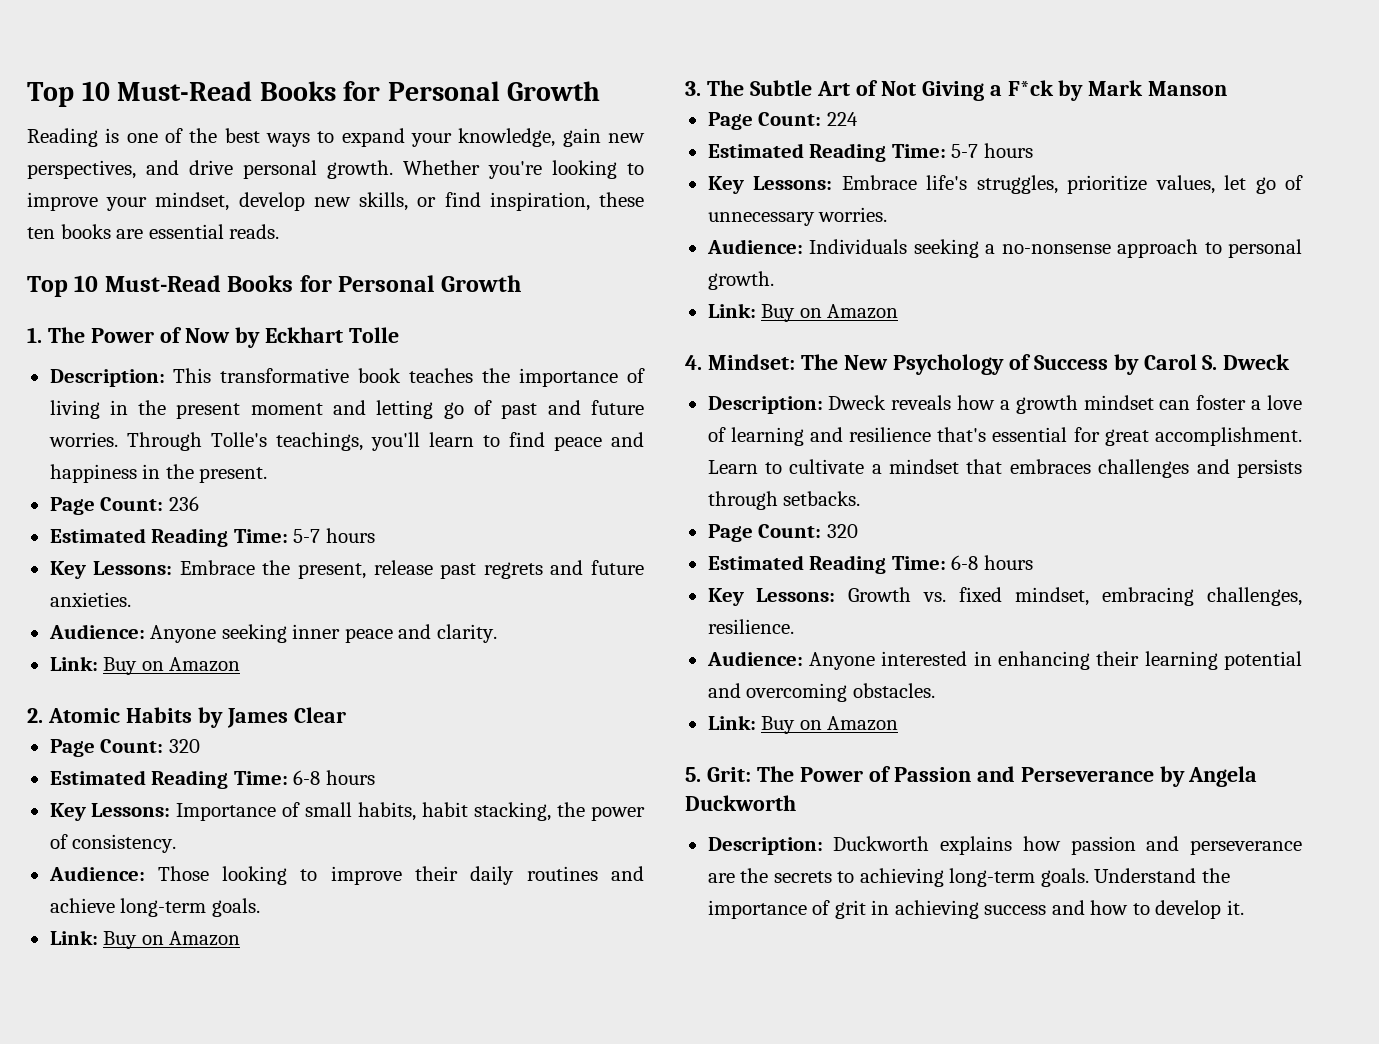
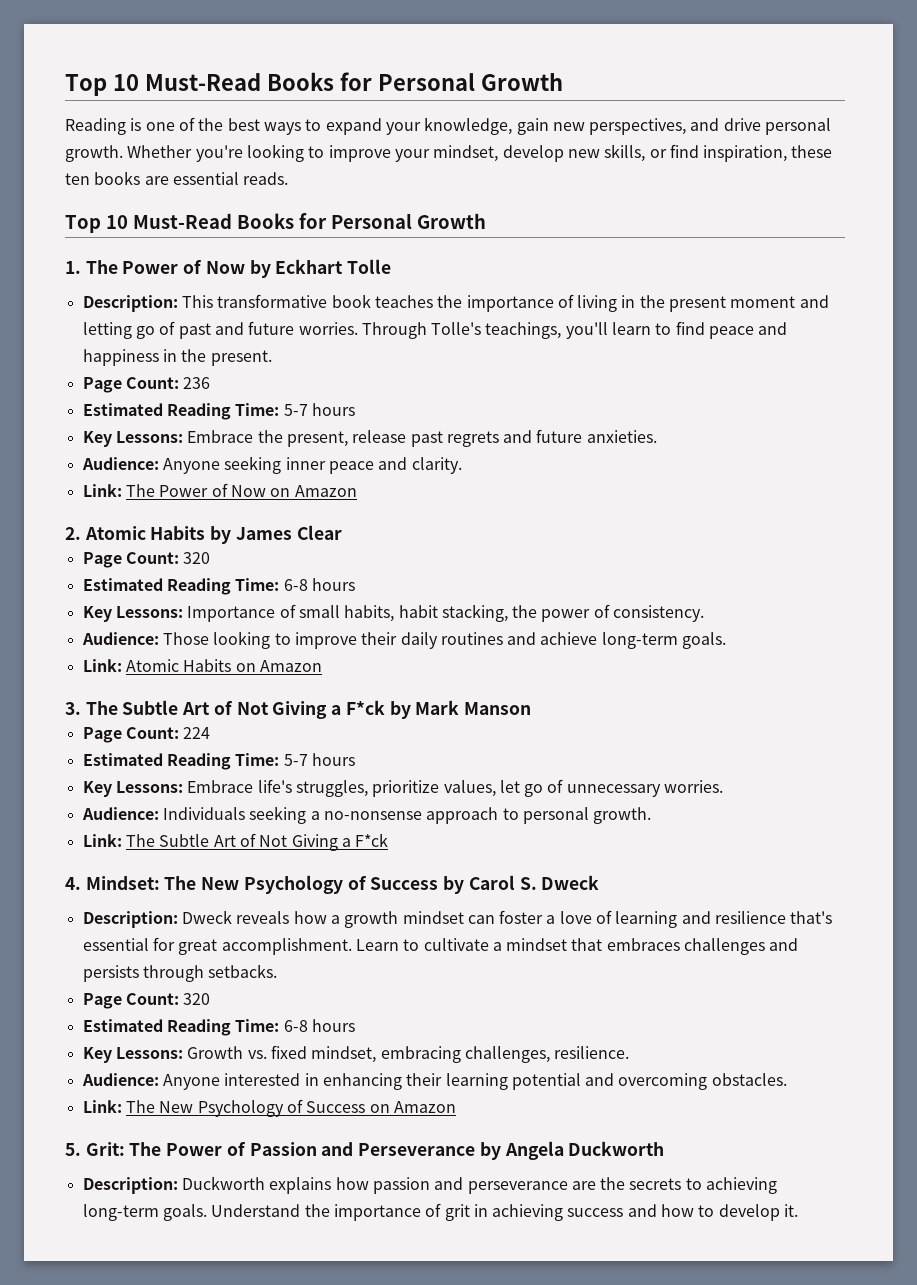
[103,657,138,675] Buy -> [125,483,266,497] The Power of Now
[103,931,138,949] Buy -> [125,659,232,672] Atomic Habits
[761,304,899,322] Buy on Amazon -> [125,833,389,851] The Subtle Art of Not Giving a F*ck
[761,716,796,734] Buy -> [125,1099,366,1117] The New Psychology of Success

